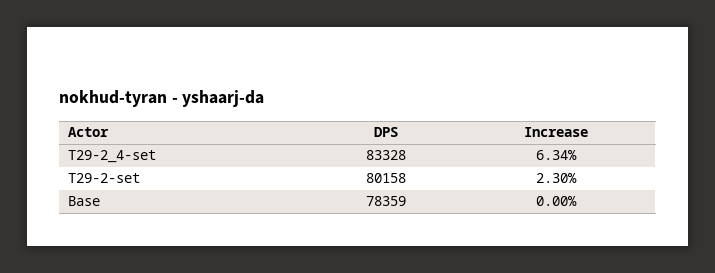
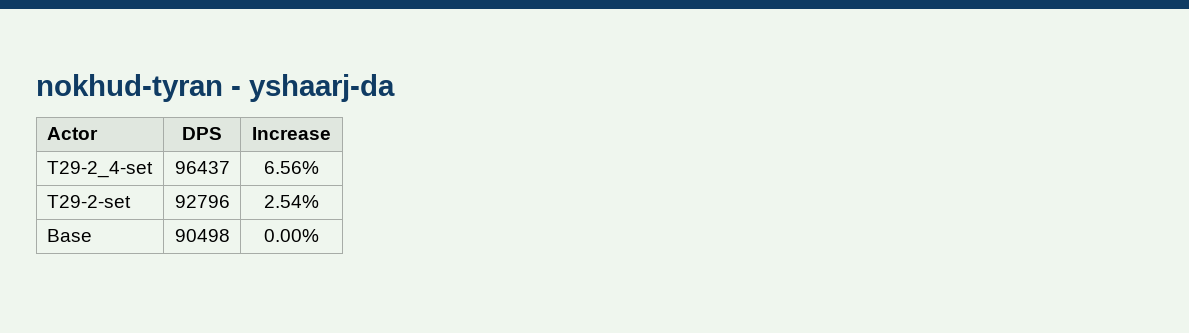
[365,150,406,160] [536,150,577,160] 83328 | 6.34% -> [174,161,230,174] [264,161,319,174] 96437 | 6.56%
[365,173,406,183] [536,173,577,183] 80158 | 2.30% -> [174,195,230,208] [264,195,319,208] 92796 | 2.54%
[365,196,406,206] 78359 -> [174,229,230,242] 90498

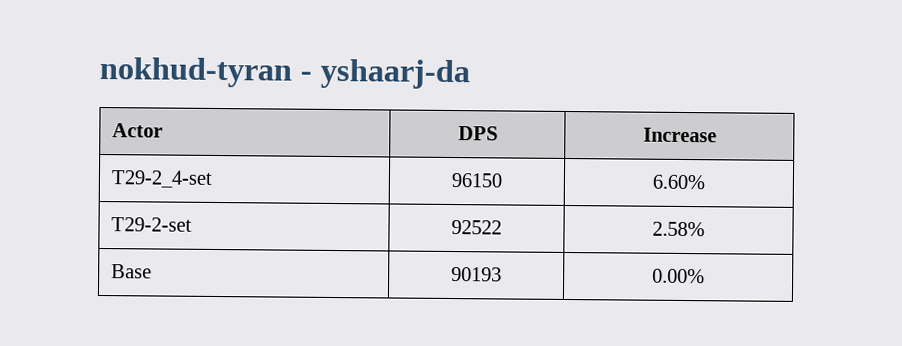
[174,161,230,174] [264,161,319,174] 96437 | 6.56% -> [451,173,502,188] [652,174,705,190] 96150 | 6.60%
[174,195,230,208] [264,195,319,208] 92796 | 2.54% -> [451,220,502,235] [652,221,705,237] 92522 | 2.58%
[174,229,230,242] 90498 -> [451,267,502,282] 90193

